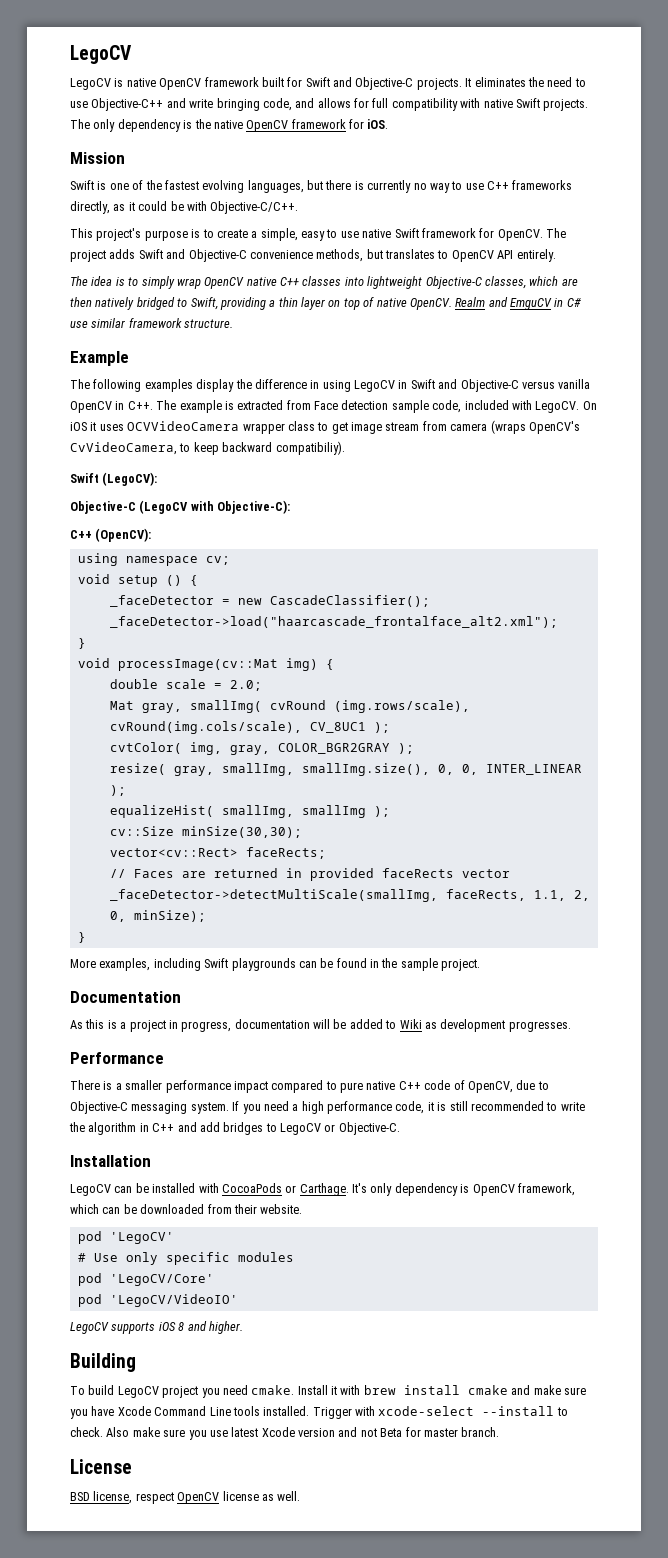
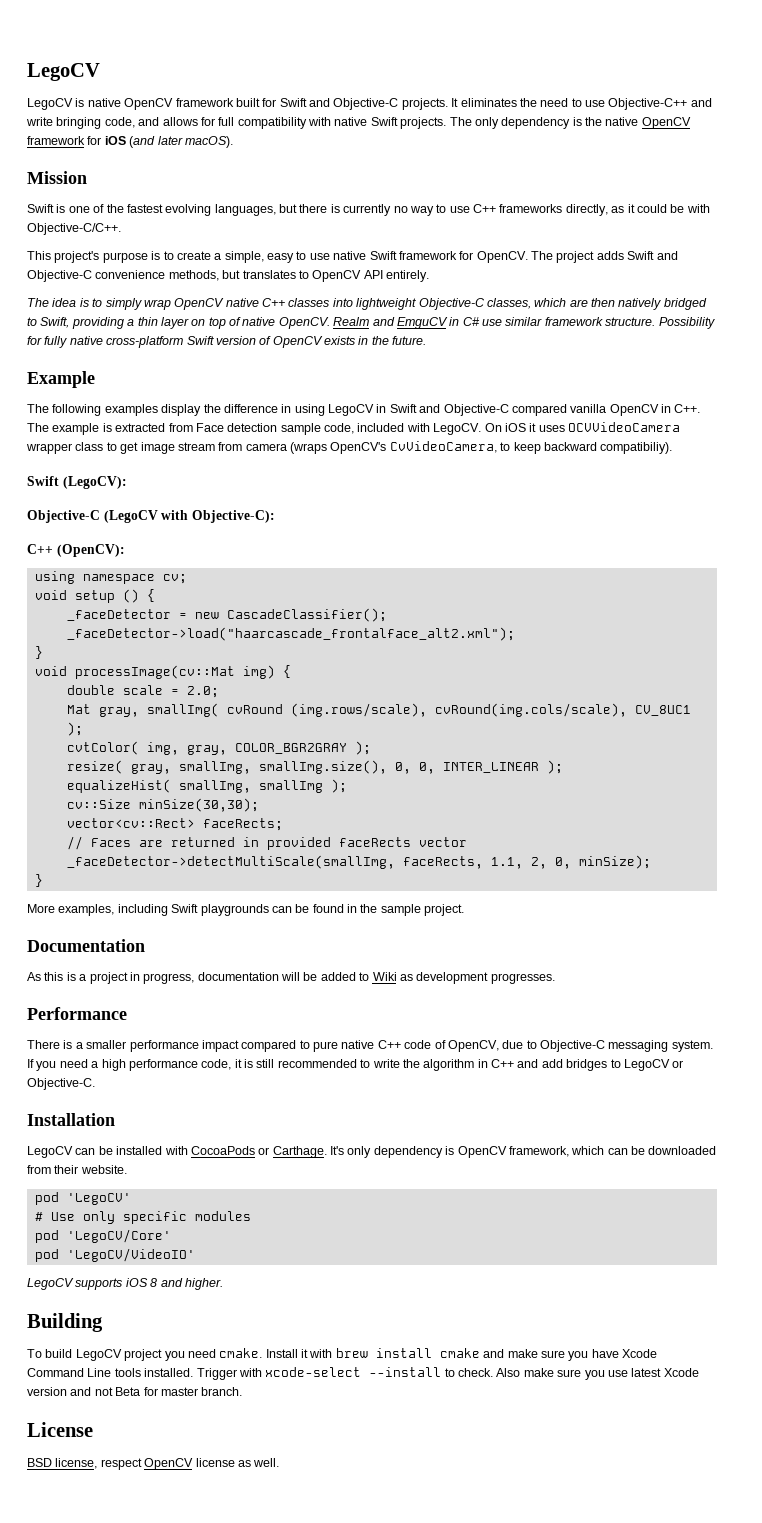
[367,119,389,129] iOS. -> [104,136,233,148] iOS (and later macOS).
(234, 323) none -> [658,317,715,329] [27,336,427,348] Possibility for fully native cross-platform Swift version of OpenCV exists in the future.
[521,381,555,389] versus -> [511,404,567,416] compared

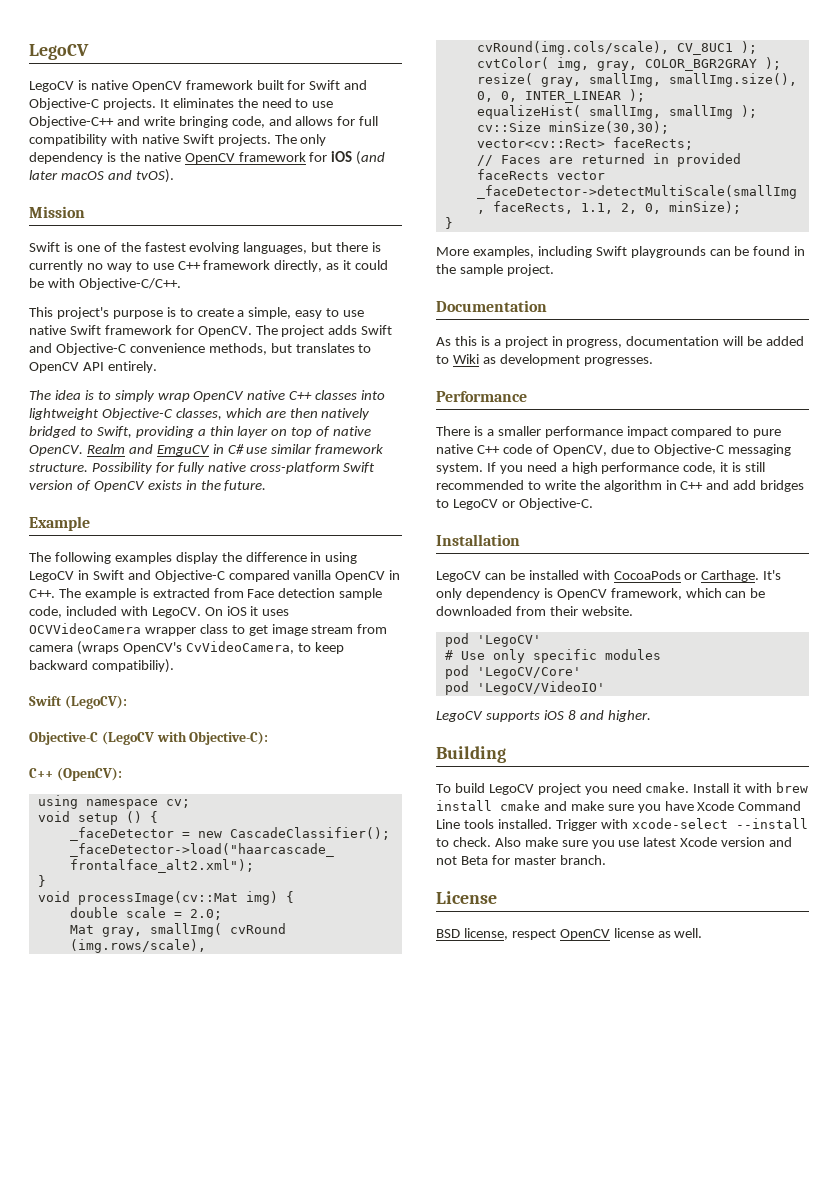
[184,136,233,148] macOS). -> [60,169,174,183] macOS and tvOS).
[499,204,563,213] frameworks -> [203,260,271,270] framework

